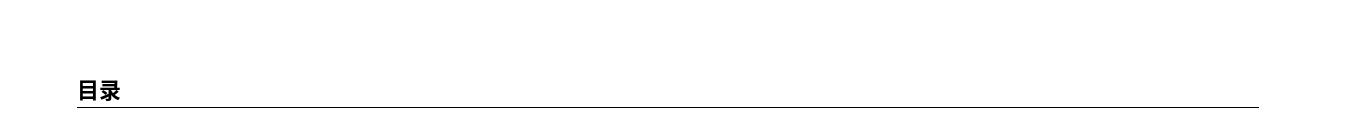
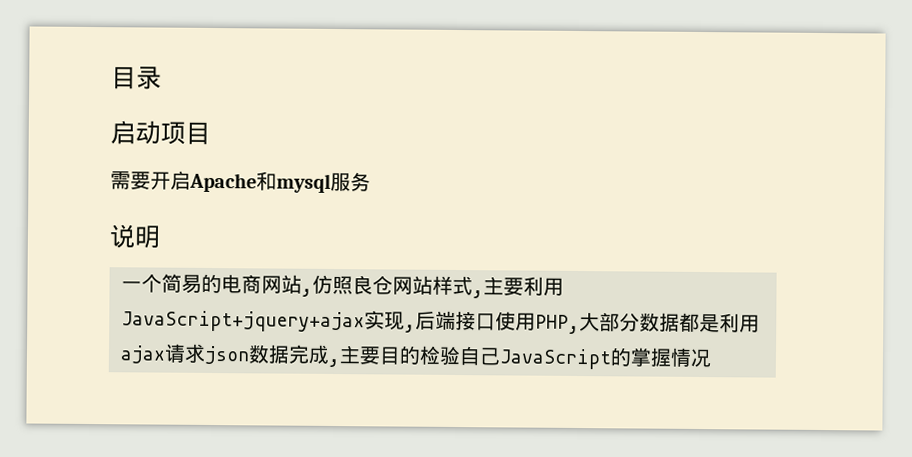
(121, 91) none -> [110,120,211,145] [110,170,371,193] [109,224,161,249] [121,273,564,299] [121,310,760,335] [120,343,712,370] // 启动项目 // 需要开启Apache和mysql服务 // 说明 // 一个简易的电商网站,仿照良仓网站样式,主要利用JavaScript+jquery+ajax实现,后端接口使用PHP,大部分数据都是利用ajax请求json数据完成,主要目的检验自己JavaScript的掌握情况

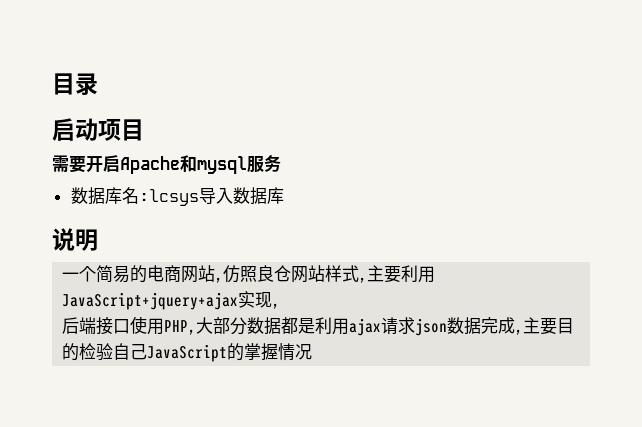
(371, 182) none -> [70,187,284,206] // 数据库名:lcsys导入数据库
(416, 328) none -> (281, 306) //

